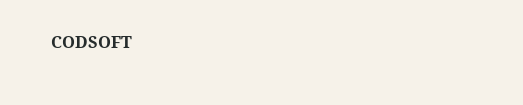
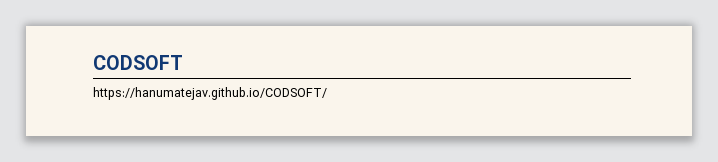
(132, 42) none -> [93,87,327,100] // https://hanumatejav.github.io/CODSOFT/

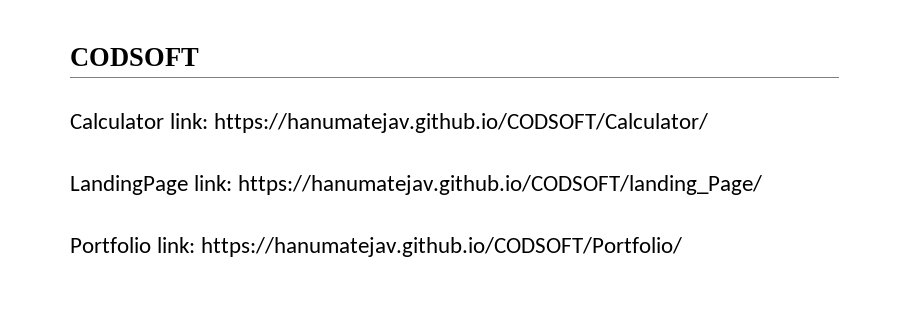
[93,87,327,100] https://hanumatejav.github.io/CODSOFT/ -> [70,113,709,133] [70,175,763,195] [70,237,683,257] Calculator link: https://hanumatejav.github.io/CODSOFT/Calculator/ // LandingPage link: https://hanumatejav.github.io/CODSOFT/landing_Page/ // Portfolio link: https://hanumatejav.github.io/CODSOFT/Portfolio/

